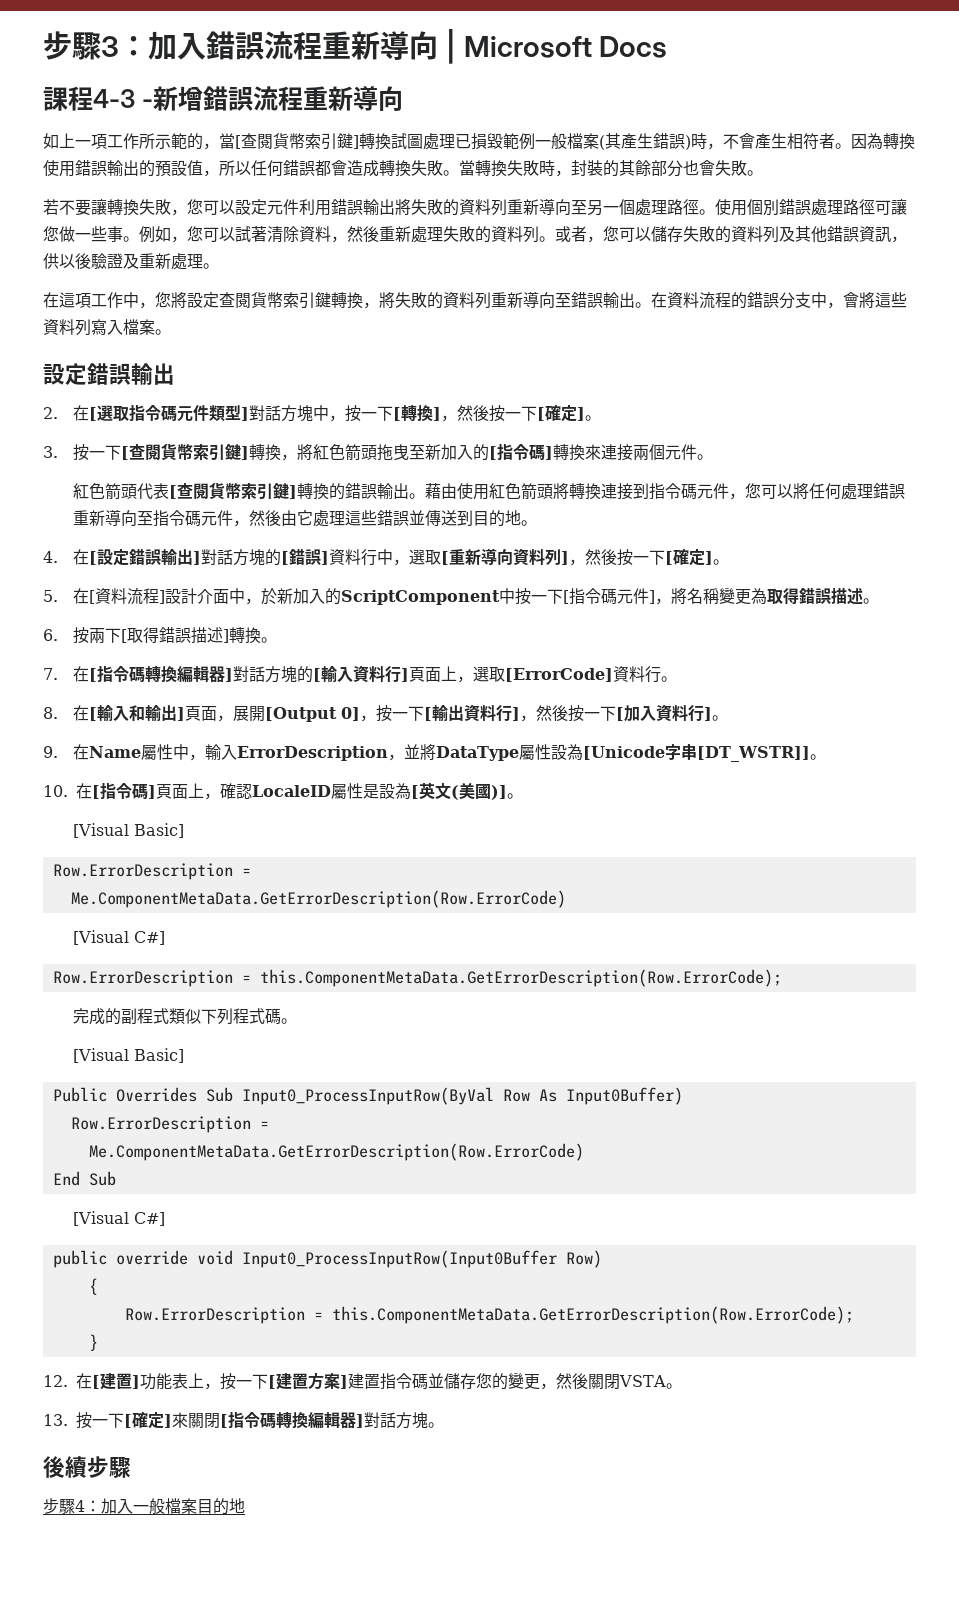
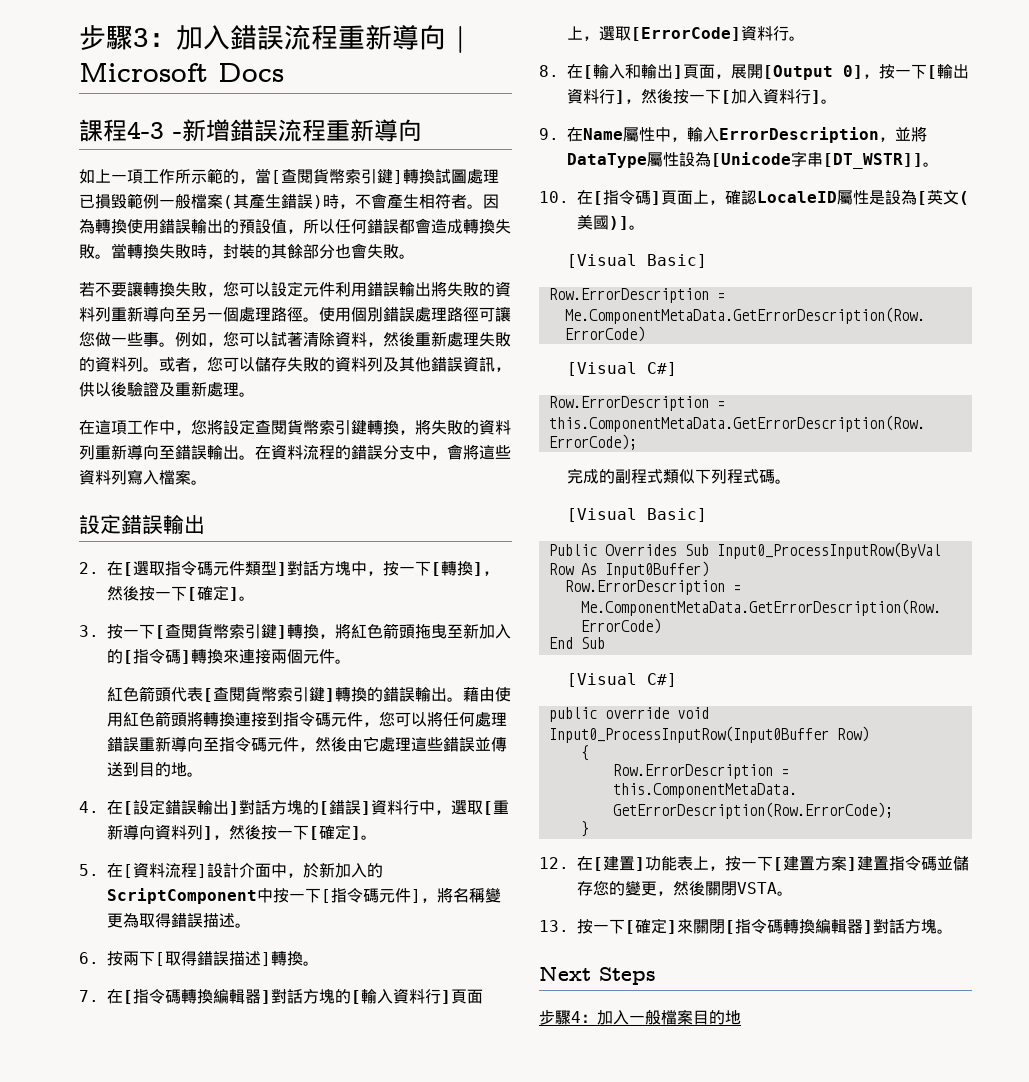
[43,1456,131,1478] 後續步驟 -> [539,966,656,985] Next Steps

